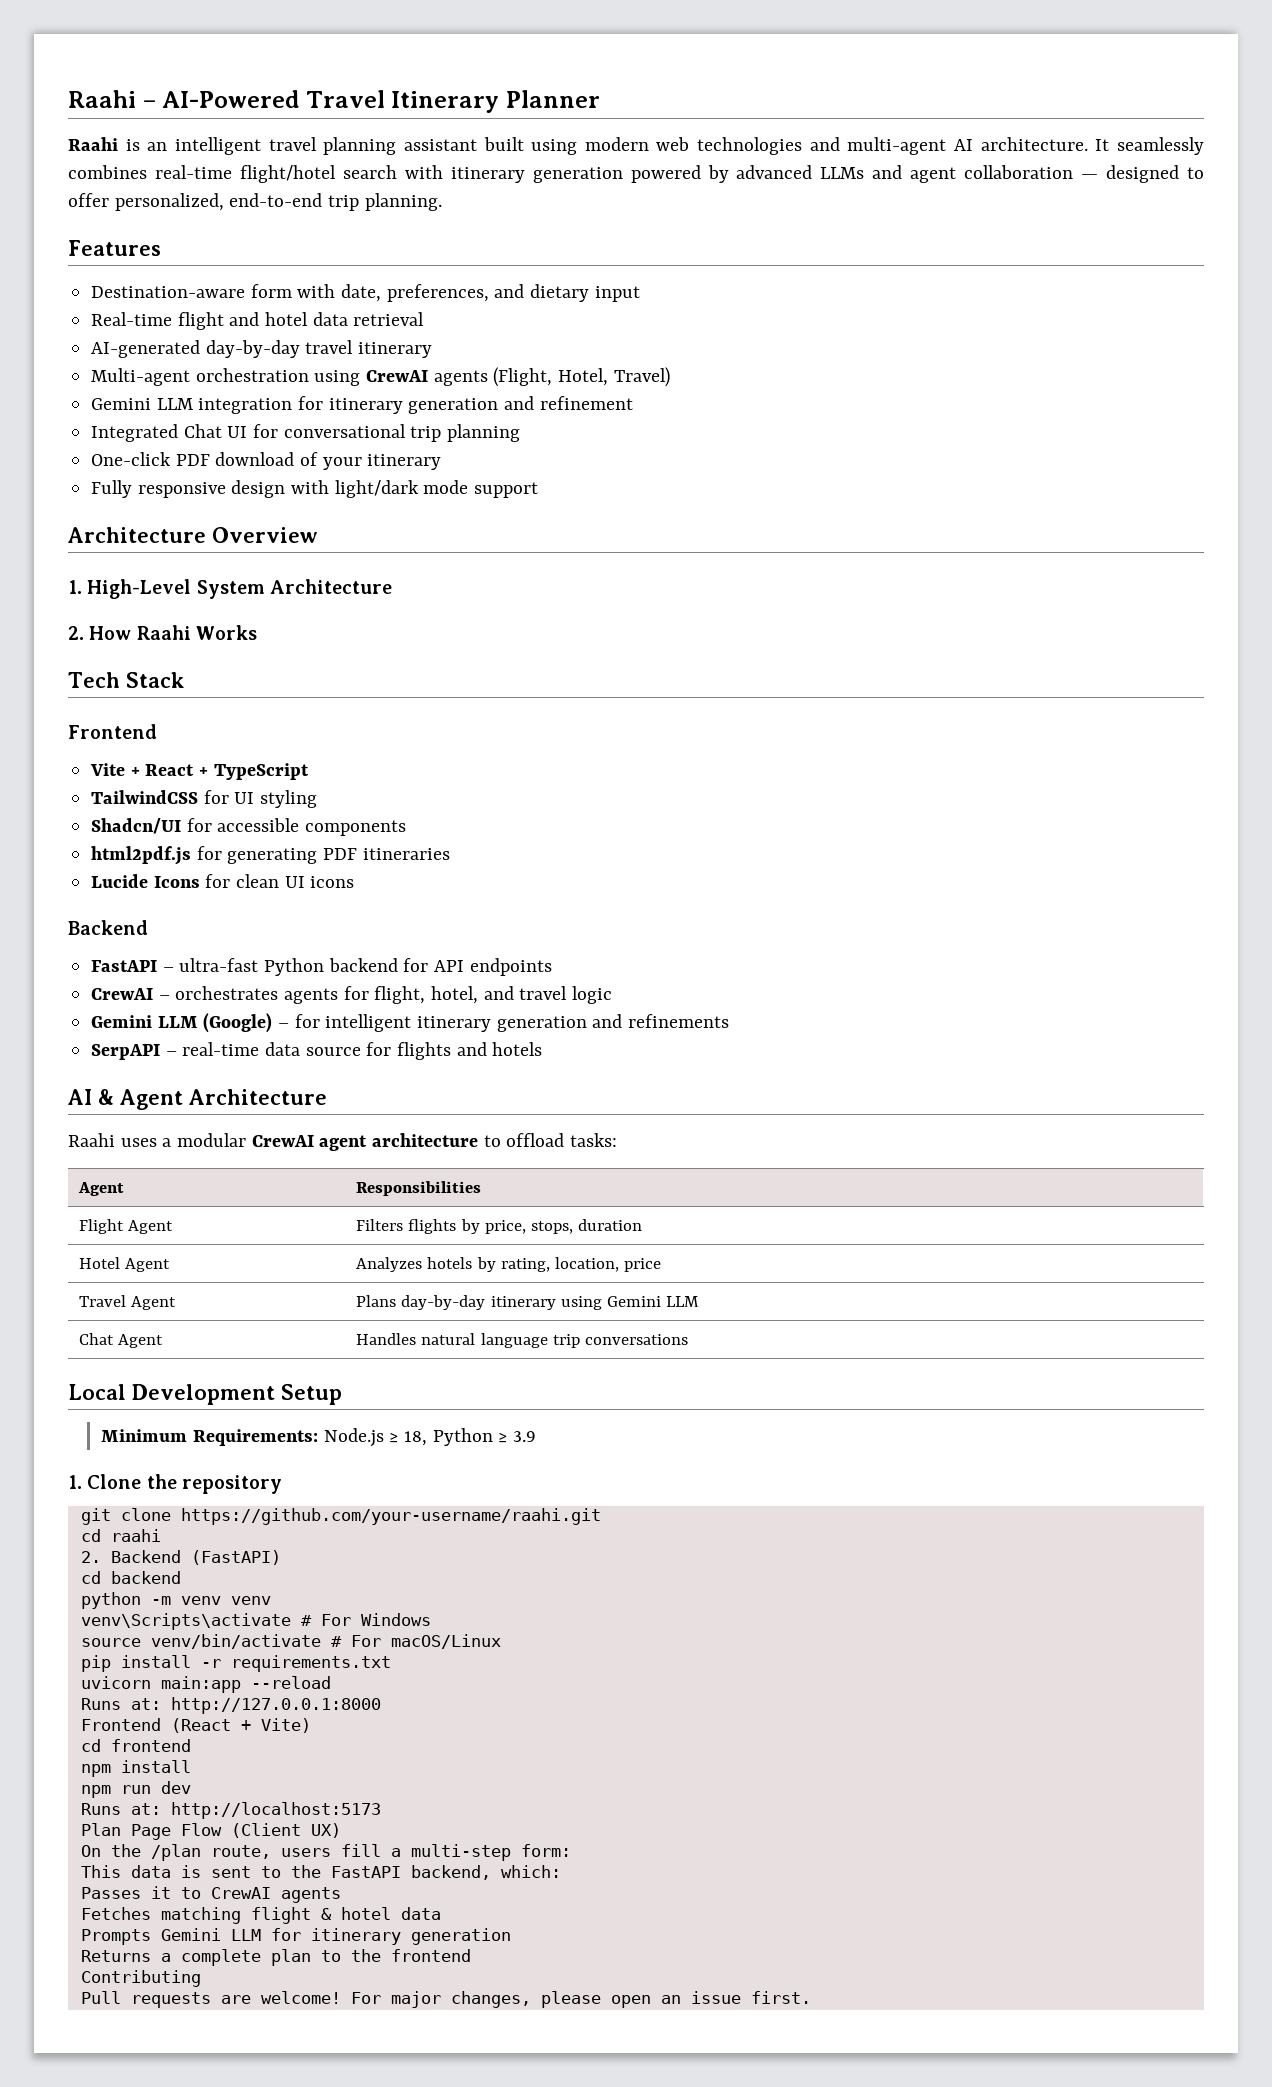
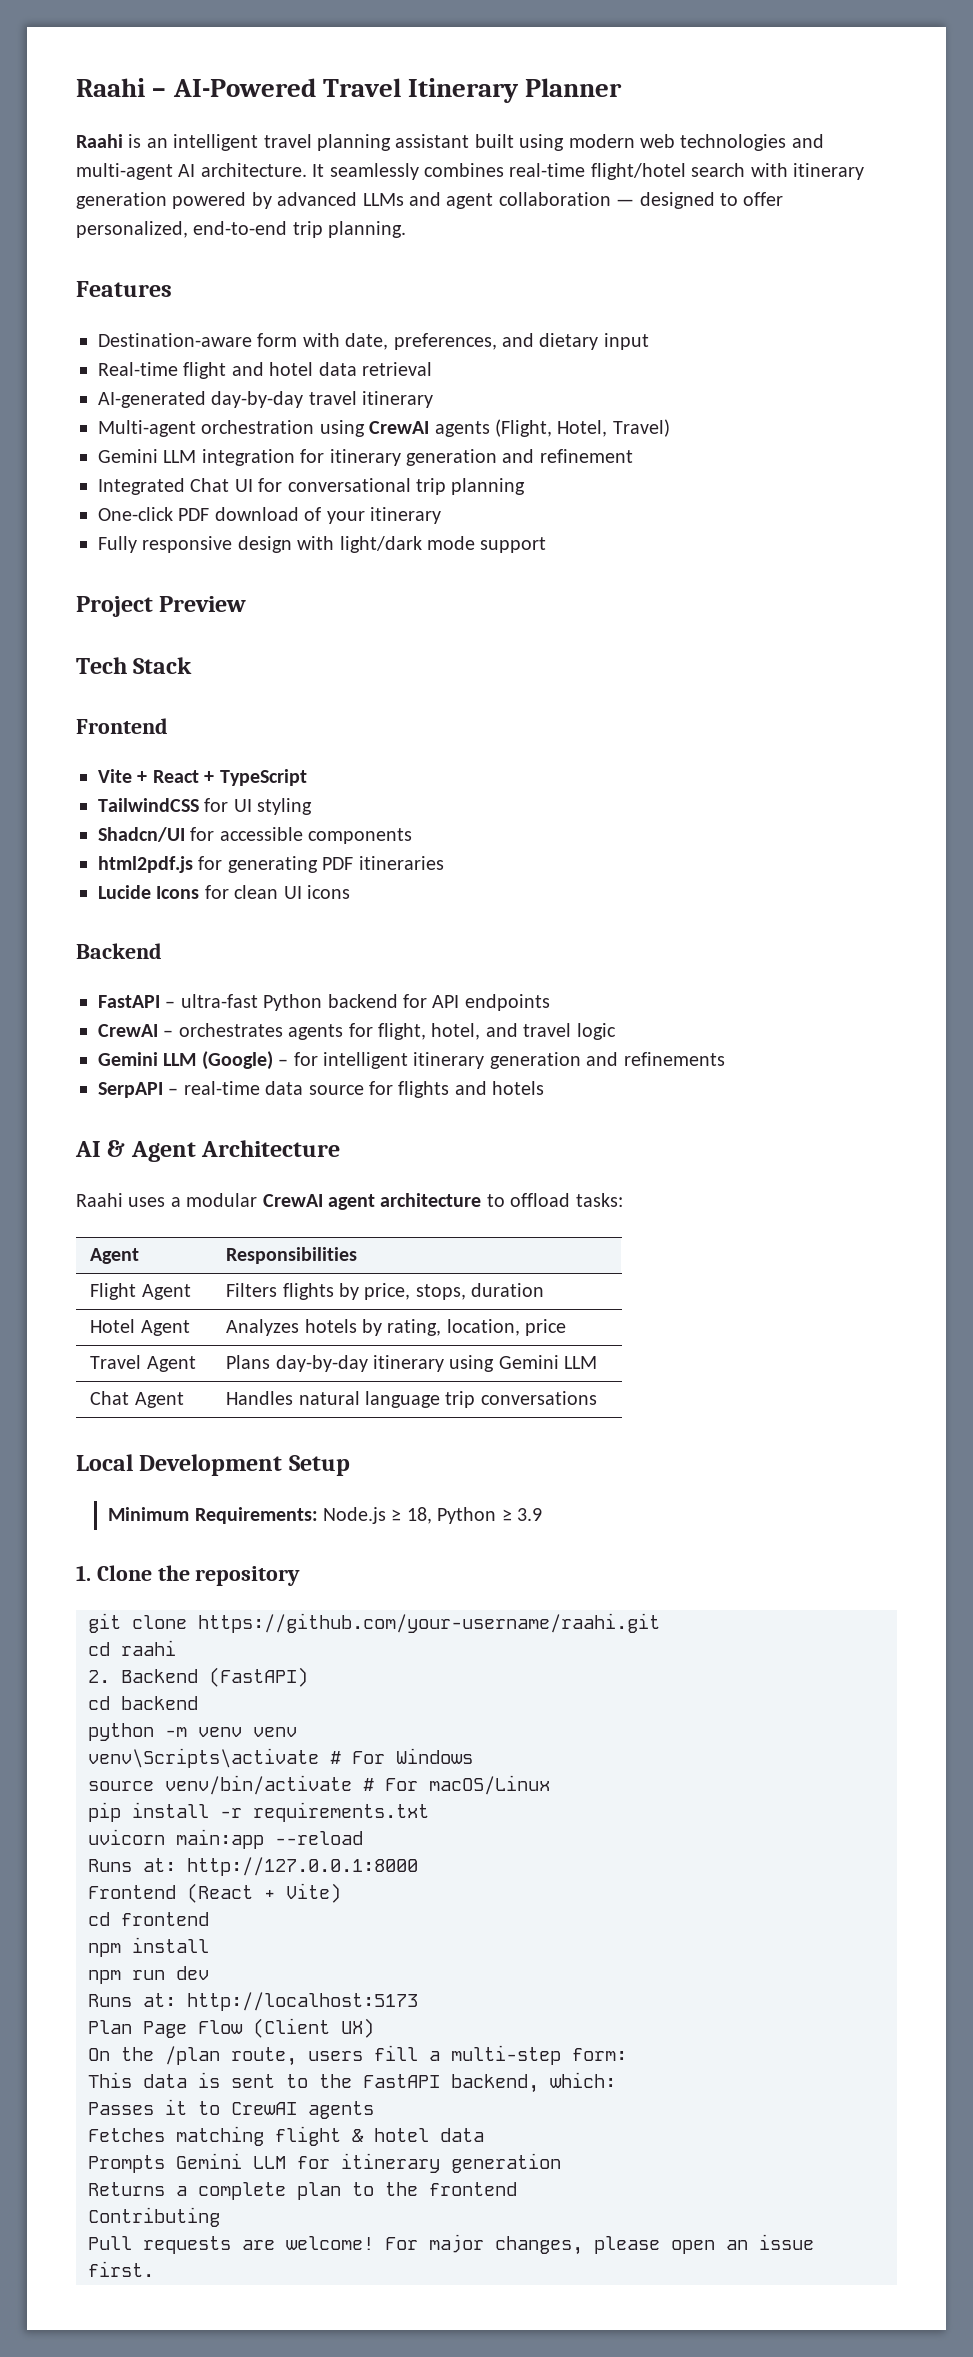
[68,527,318,543] [68,579,392,599] [68,625,257,640] Architecture Overview // 1. High-Level System Architecture // 2. How Raahi Works -> [76,596,247,617] Project Preview

